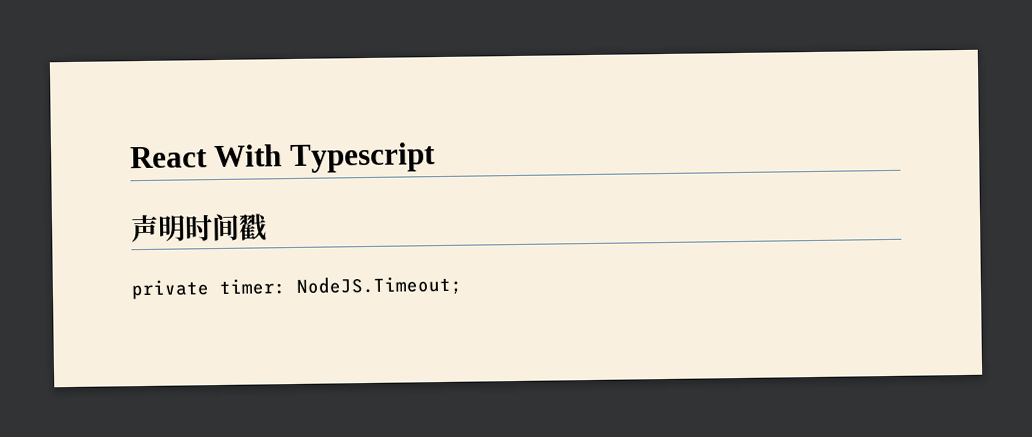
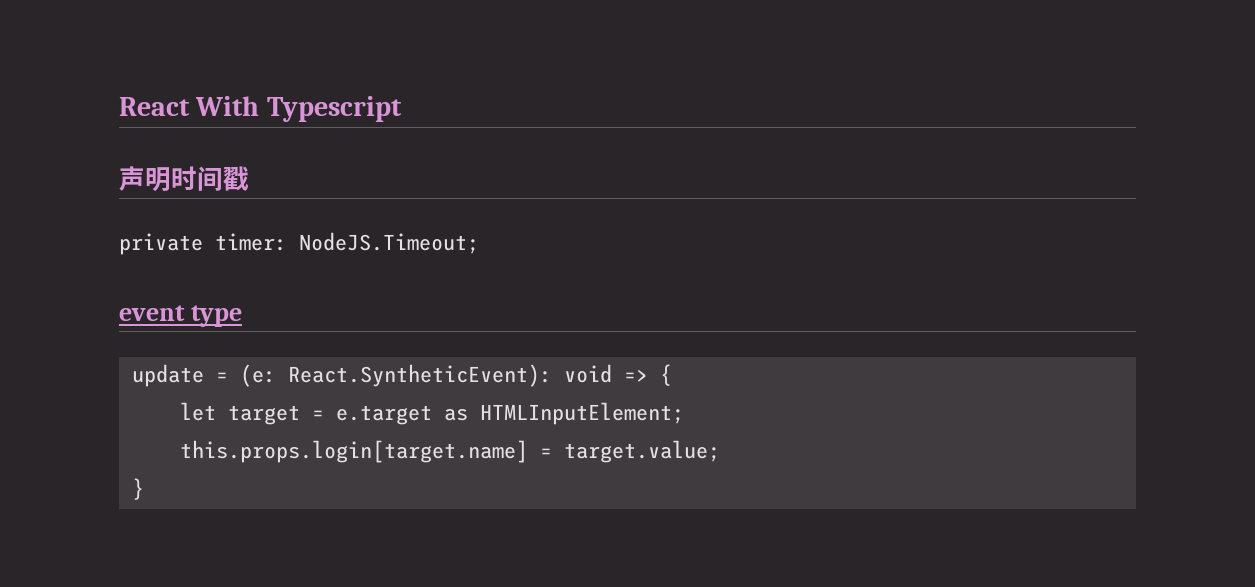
(463, 285) none -> [119,305,242,327] [132,364,673,387] [180,402,685,425] [180,440,721,463] [132,478,145,500] // event type // update = (e: React.SyntheticEvent): void => { // let target = e.target as HTMLInputElement; // this.props.login[target.name] = target.value; // }

